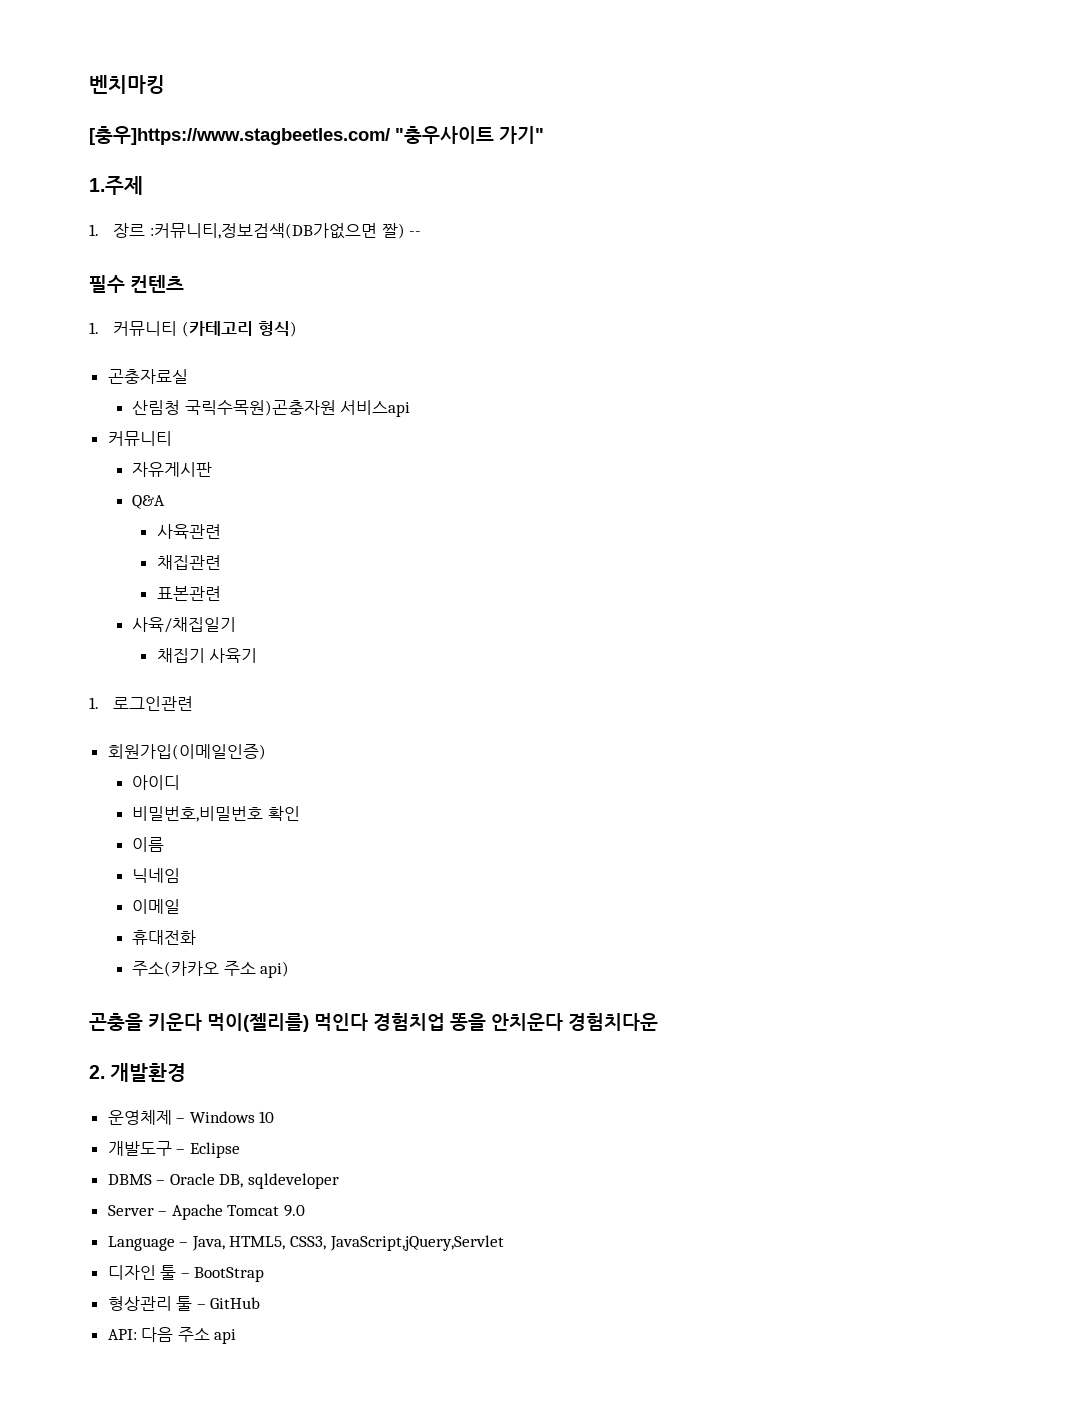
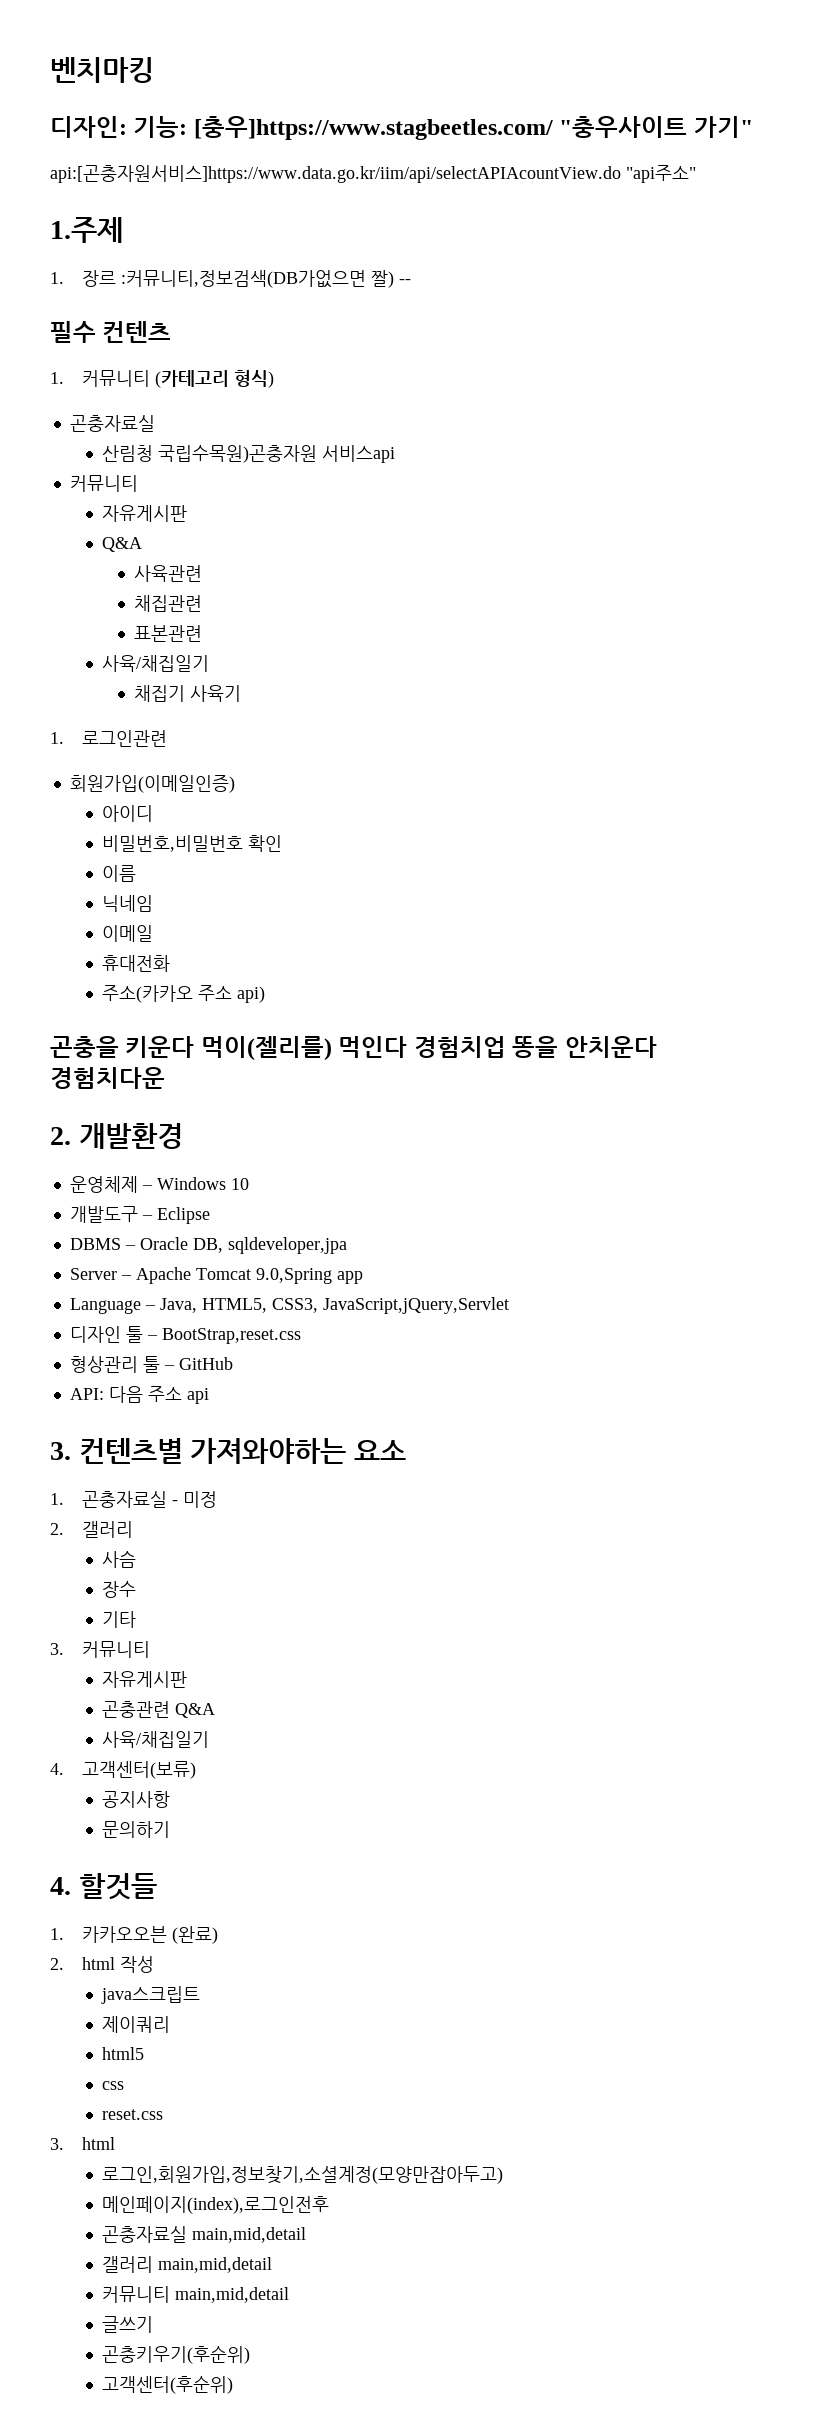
(165, 84) none -> [50,116,188,138] 디자인: 기능:
(544, 135) none -> [50,165,696,183] // api:[곤충자원서비스]https://www.data.go.kr/iim/api/selectAPIAcountView.do "api주소"
[184,400,336,416] 국릭수목원)곤충자원 -> [157,445,317,463] 국립수목원)곤충자원
[248,1173,340,1189] sqldeveloper -> [227,1237,347,1254] sqldeveloper,jpa
[284,1205,306,1217] 9.0 -> [255,1268,363,1284] 9.0,Spring app
[194,1267,265,1282] BootStrap -> [161,1328,301,1344] BootStrap,reset.css
(237, 1336) none -> [50,1438,406,1464] [50,1491,218,1508] [50,1521,134,1538] [101,1550,136,1568] [101,1581,136,1598] [101,1611,136,1628] [50,1641,151,1658] [101,1671,187,1688] [101,1701,215,1718] [101,1731,209,1748] [50,1761,197,1779] [101,1791,170,1808] [101,1821,170,1838] [50,1873,157,1900] [50,1926,219,1944] [50,1956,155,1973] [100,1986,200,2004] [101,2016,170,2033] [101,2047,144,2060] [101,2081,124,2090] [101,2109,163,2120] [50,2137,116,2150] [101,2166,503,2184] [101,2196,329,2214] [101,2226,306,2243] [101,2256,272,2273] [101,2286,289,2303] [101,2316,153,2333] [101,2345,250,2364] [101,2375,233,2394] // 3. 컨텐츠별 가져와야하는 요소 // 1. 곤충자료실 - 미정 // 2. 갤러리 // 사슴 // 장수 // 기타 // 3. 커뮤니티 // 자유게시판 // 곤충관련 Q&A // 사육/채집일기 // 4. 고객센터(보류) // 공지사항 // 문의하기 // 4. 할것들 // 1. 카카오오븐 (완료) // 2. html 작성 // java스크립트 // 제이쿼리 // html5 // css // reset.css // 3. html // 로그인,회원가입,정보찾기,소셜계정(모양만잡아두고) // 메인페이지(index),로그인전후 // 곤충자료실 main,mid,detail // 갤러리 main,mid,detail // 커뮤니티 main,mid,detail // 글쓰기 // 곤충키우기(후순위) // 고객센터(후순위)

